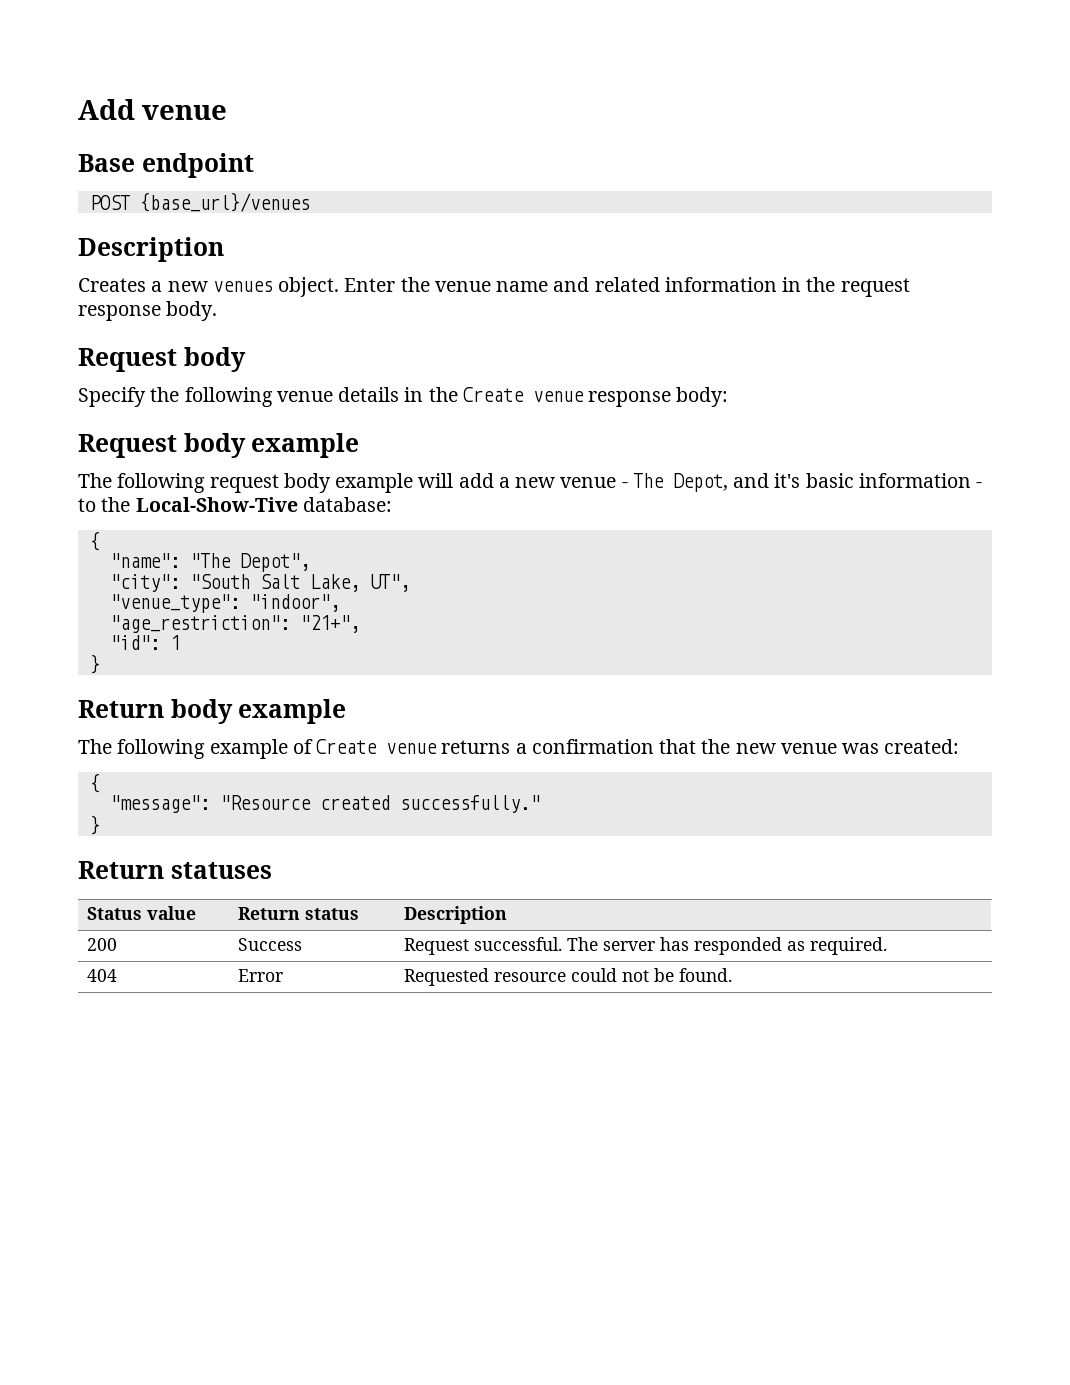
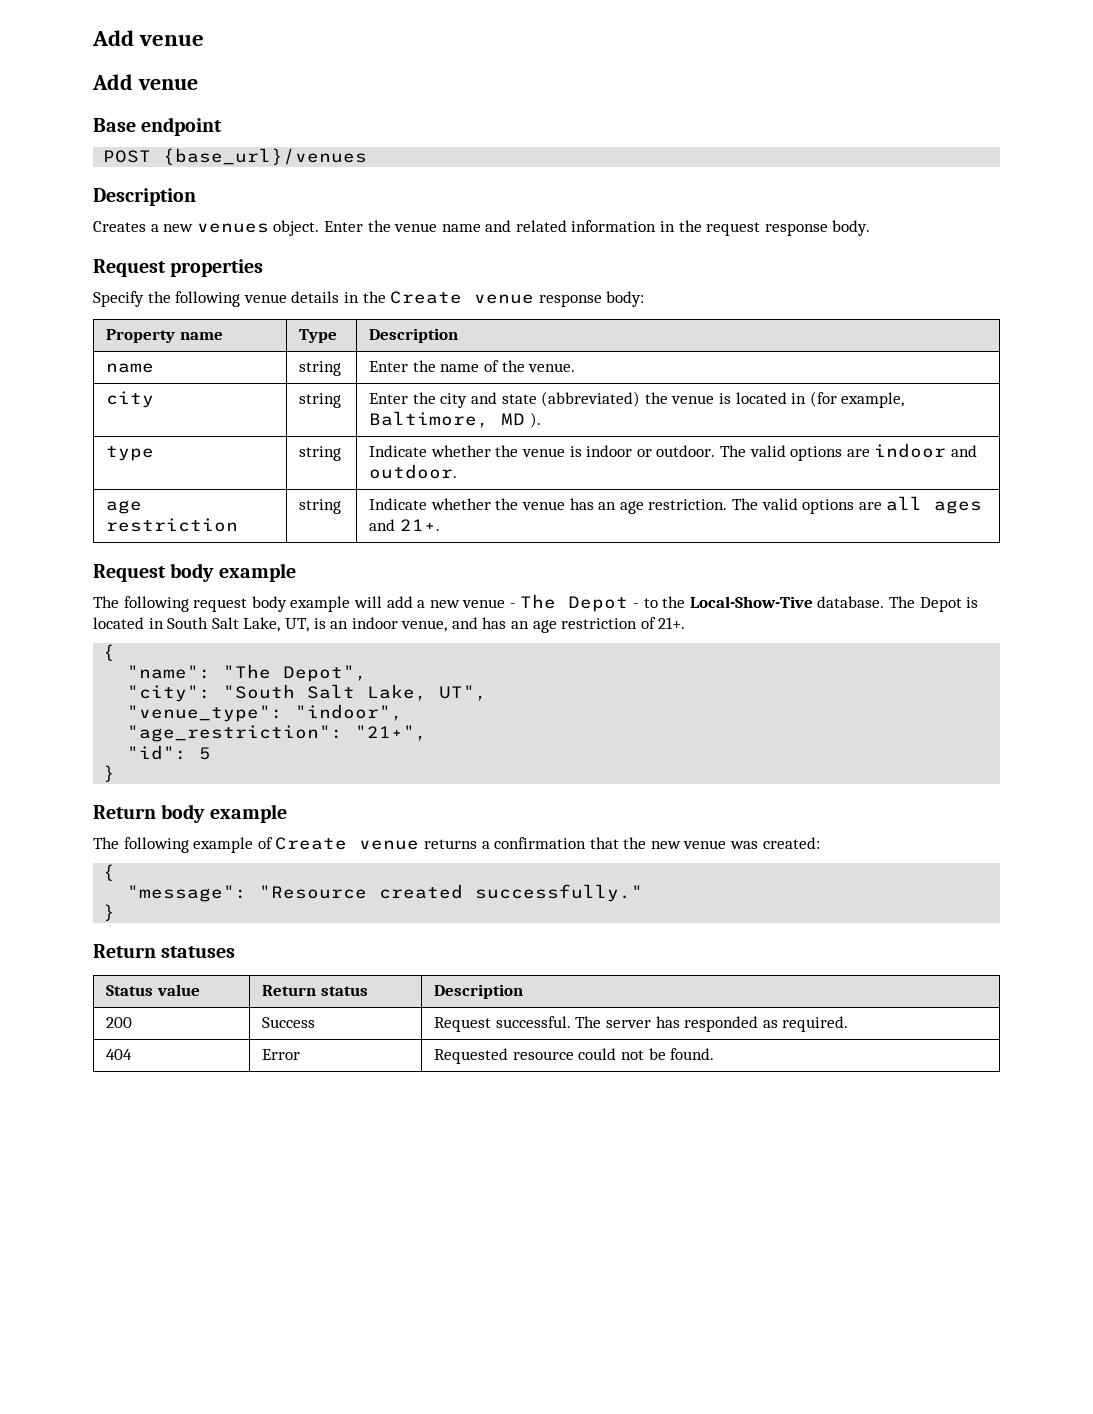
[78,99,228,120] Add venue -> [92,30,205,46] [92,74,198,90] Add venue // Add venue
[183,347,246,372] body -> [170,259,264,277] properties
(729, 397) none -> [106,329,223,343] [299,329,338,343] [369,328,459,343] [106,363,155,373] [299,361,342,376] [369,360,576,372] [106,391,155,408] [299,393,342,408] [369,391,905,408] [369,411,541,428] [106,446,155,461] [299,446,342,461] [369,443,977,461] [369,464,458,479] [106,500,143,514] [106,518,239,532] [299,499,342,514] [369,496,983,514] [369,519,440,531] // Property name | Type | Description // name | string | Enter the name of the venue. // city | string | Enter the city and state (abbreviated) the venue is located in (for example, Baltimore, MD ). // type | string | Indicate whether the venue is indoor or outdoor. The valid options are indoor and outdoor. // age restriction | string | Indicate whether the venue has an age restriction. The valid options are all ages and 21+.
[672,473,983,492] [78,497,392,512] Depot, and it's basic information - to the Local-Show-Tive database: -> [568,596,979,612] [93,617,686,633] Depot - to the Local-Show-Tive database. The Depot is located in South Salt Lake, UT, is an indoor venue, and has an age restriction of 21+.
[169,635,180,650] 1 -> [199,747,212,760] 5

